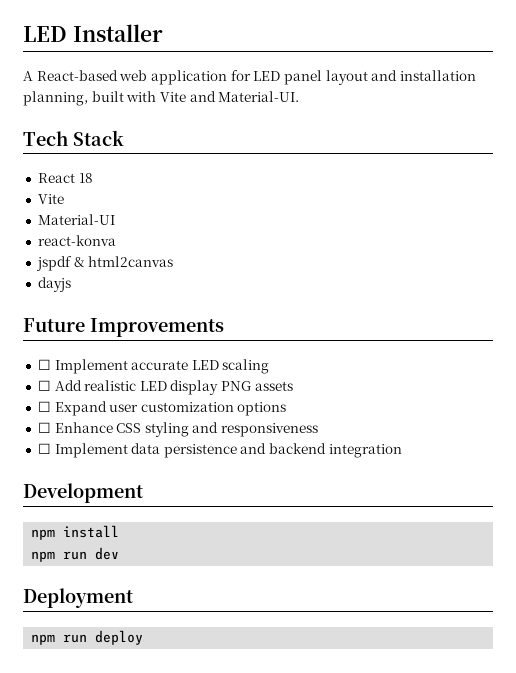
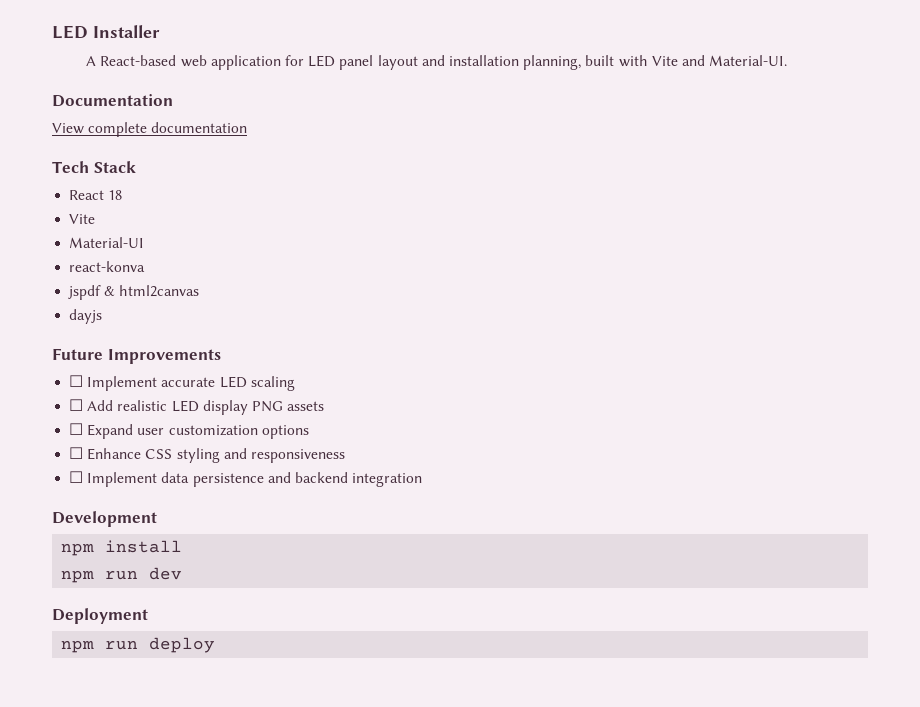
(300, 96) none -> [52,94,173,107] [52,122,248,137] // Documentation // View complete documentation

